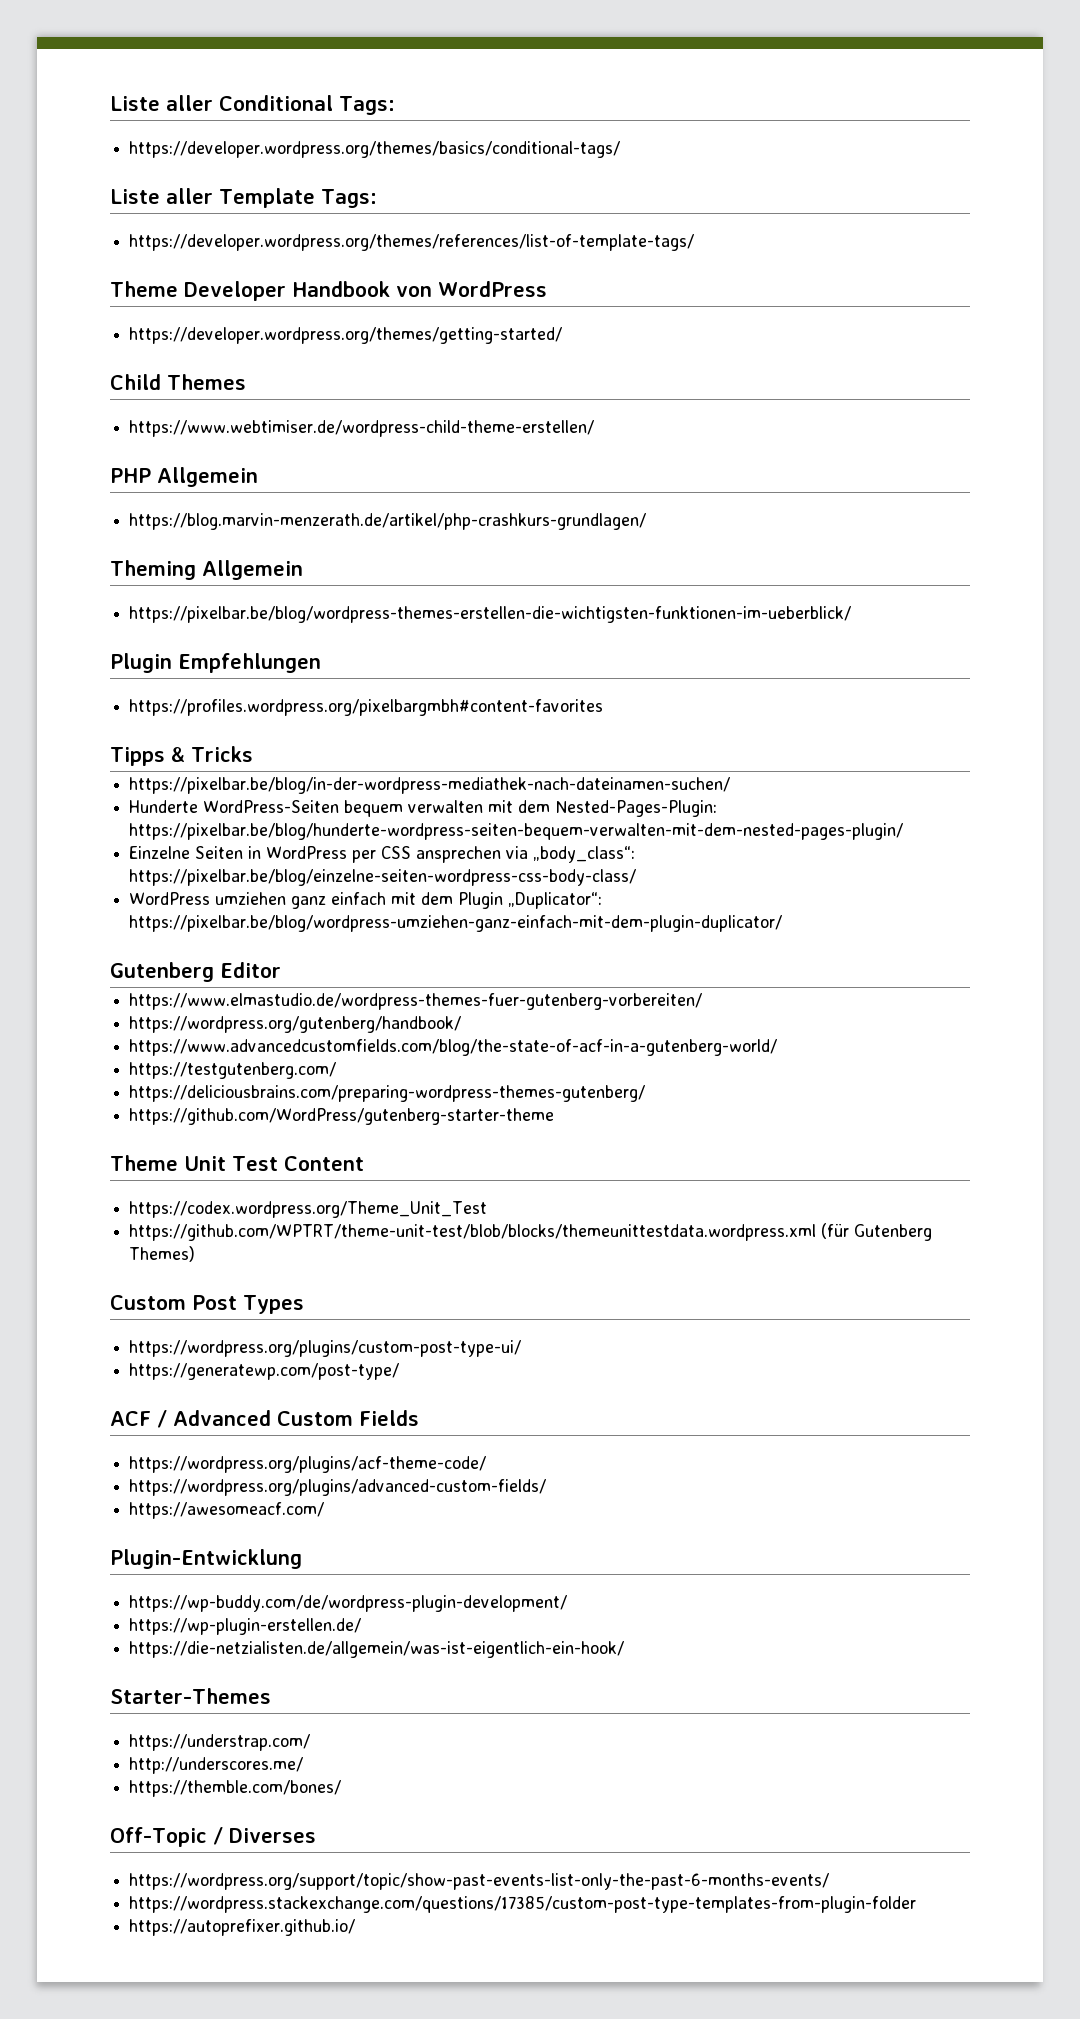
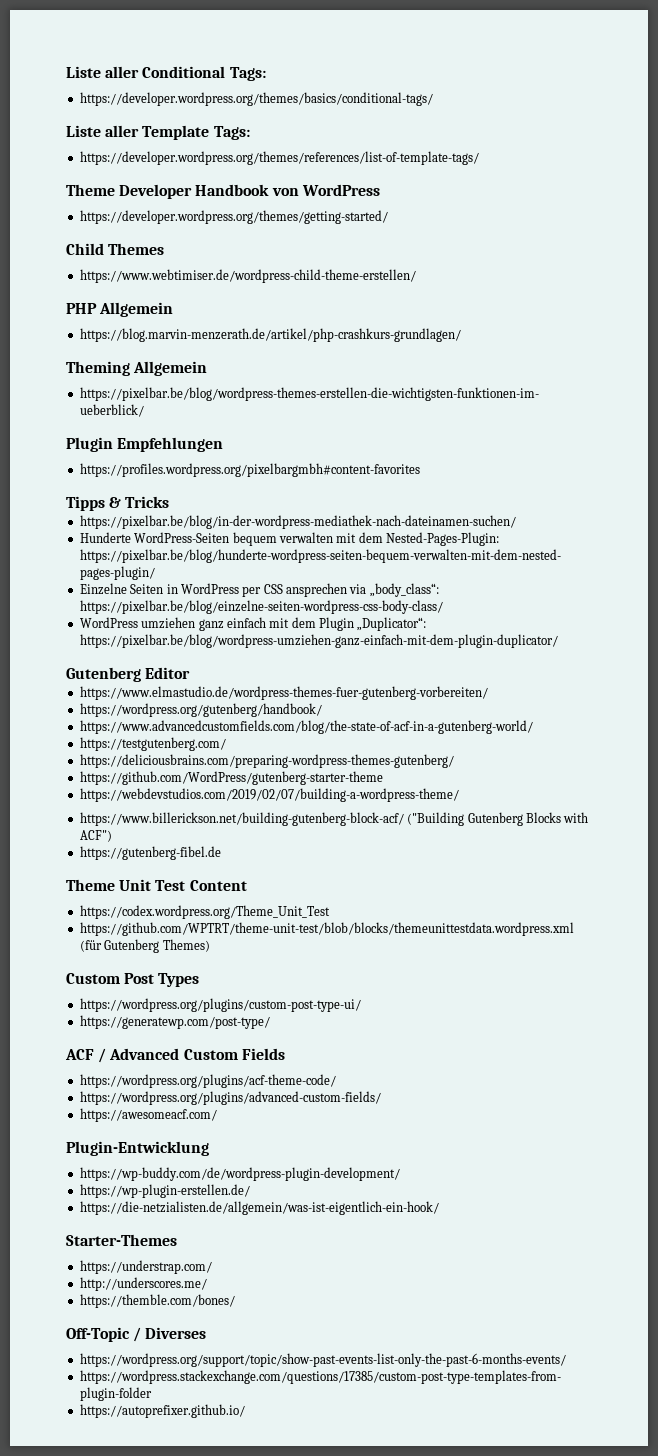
(555, 1116) none -> [79,788,459,802] [79,812,589,826] [79,830,112,842] [79,846,221,860] // https://webdevstudios.com/2019/02/07/building-a-wordpress-theme/ // https://www.billerickson.net/building-gutenberg-block-acf/ ("Building Gutenberg Blocks with ACF") // https://gutenberg-fibel.de

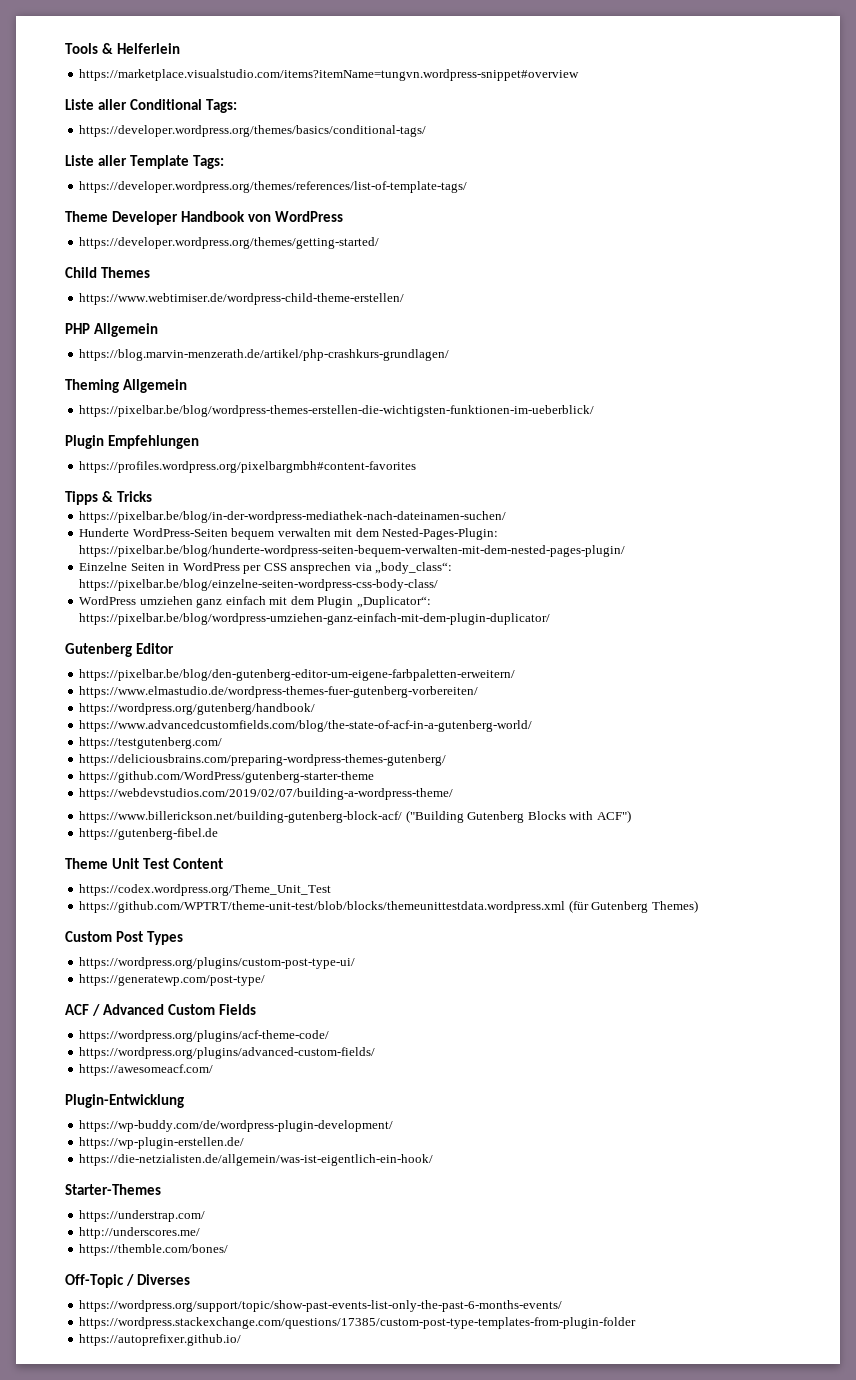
(66, 72) none -> [65,43,181,54] [79,69,580,81] Tools & Helferlein // https://marketplace.visualstudio.com/items?itemName=tungvn.wordpress-snippet#overview //
(191, 673) none -> [79,669,516,681] // https://pixelbar.be/blog/den-gutenberg-editor-um-eigene-farbpaletten-erweitern/

